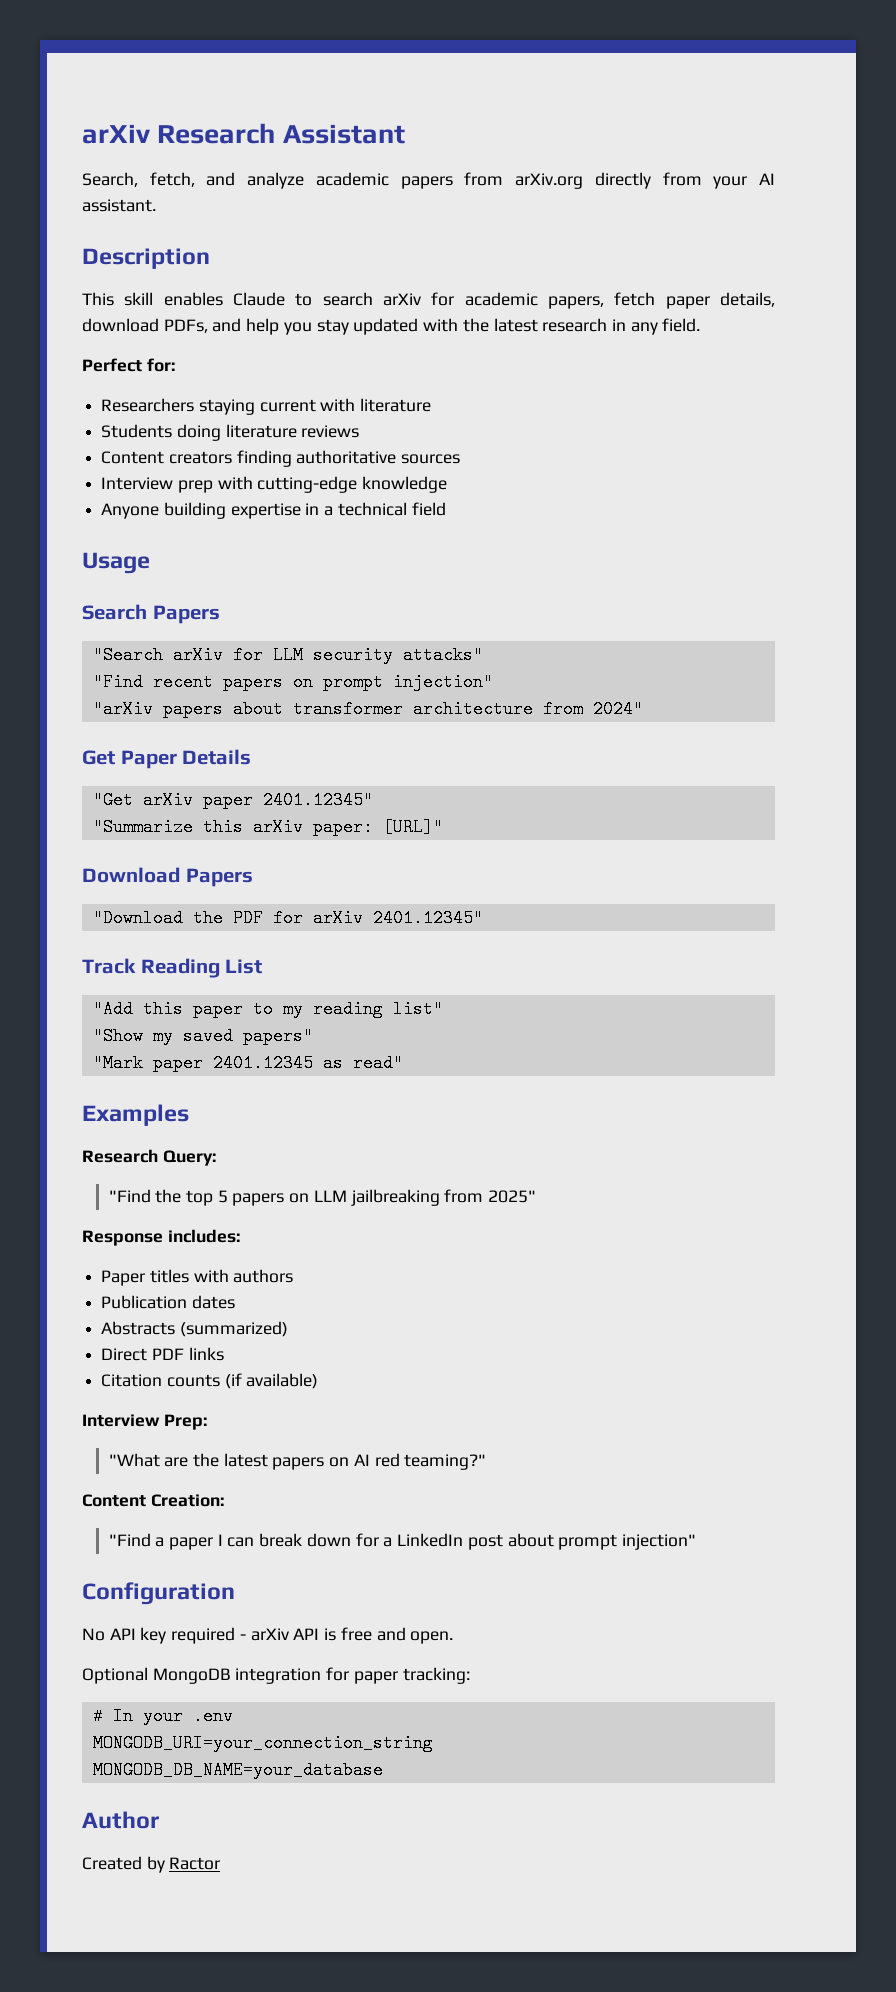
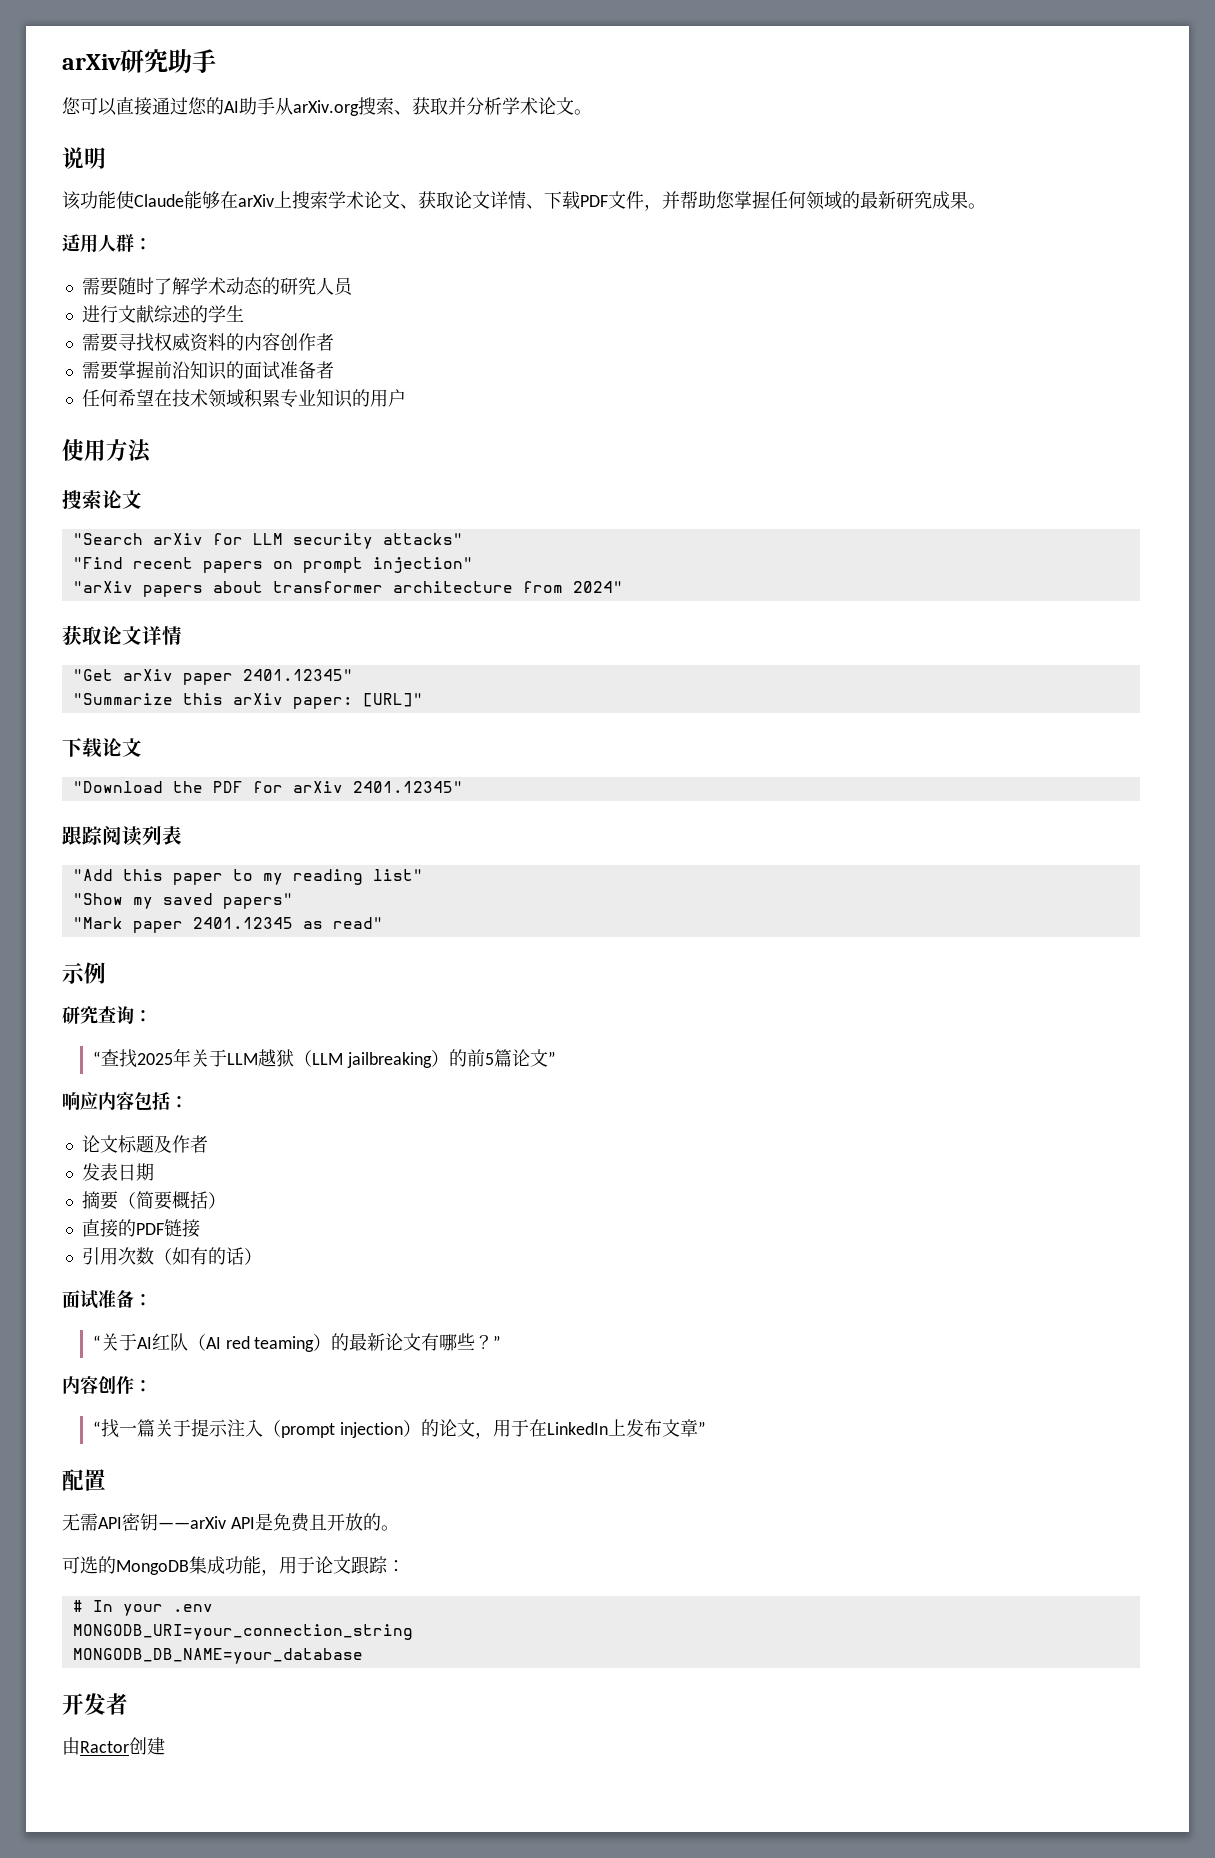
[82,123,405,144] [82,172,776,189] [82,199,156,212] [82,248,210,269] [82,292,776,309] [82,318,701,335] [82,358,175,372] [101,398,432,415] [101,424,360,441] [101,450,461,467] [101,476,448,493] [101,502,446,519] [82,552,150,574] [82,604,220,624] arXiv Research Assistant // Search, fetch, and analyze academic papers from arXiv.org directly from your AI assistant. // Description // This skill enables Claude to search arXiv for academic papers, fetch paper details, download PDFs, and help you stay updated with the latest research in any field. // Perfect for: // Researchers staying current with literature // Students doing literature reviews // Content creators finding authoritative sources // Interview prep with cutting-edge knowledge // Anyone building expertise in a technical field // Usage // Search Papers -> [62,49,216,73] [62,97,592,116] [62,147,106,169] [62,191,986,211] [62,234,152,253] [81,277,354,296] [81,305,244,323] [81,333,334,352] [81,361,334,380] [81,389,406,408] [62,439,152,463] [62,490,142,510] arXiv研究助手 // 您可以直接通过您的AI助手从arXiv.org搜索、获取并分析学术论文。 // 说明 // 该功能使Claude能够在arXiv上搜索学术论文、获取论文详情、下载PDF文件，并帮助您掌握任何领域的最新研究成果。 // 适用人群： // 需要随时了解学术动态的研究人员 // 进行文献综述的学生 // 需要寻找权威资料的内容创作者 // 需要掌握前沿知识的面试准备者 // 任何希望在技术领域积累专业知识的用户 // 使用方法 // 搜索论文
[82,749,252,769] Get Paper Details -> [62,626,182,645] 获取论文详情
[82,867,253,887] Download Papers -> [62,738,142,758] 下载论文
[82,958,263,978] Track Reading List -> [62,826,182,846] 跟踪阅读列表
[82,1104,189,1126] [82,1149,216,1166] [108,1189,537,1206] [82,1229,240,1246] [101,1269,294,1286] [101,1295,235,1309] [101,1321,288,1337] [101,1347,224,1361] [101,1373,319,1389] [82,1414,207,1430] [108,1453,487,1470] [82,1494,224,1507] [108,1533,697,1550] [82,1582,235,1605] [82,1627,454,1644] [82,1667,470,1684] Examples // Research Query: // "Find the top 5 papers on LLM jailbreaking from 2025" // Response includes: // Paper titles with authors // Publication dates // Abstracts (summarized) // Direct PDF links // Citation counts (if available) // Interview Prep: // "What are the latest papers on AI red teaming?" // Content Creation: // "Find a paper I can break down for a LinkedIn post about prompt injection" // Configuration // No API key required - arXiv API is free and open. // Optional MongoDB integration for paper tracking: -> [62,962,106,984] [62,1006,152,1024] [92,1048,556,1068] [62,1092,188,1111] [81,1135,208,1153] [81,1163,154,1181] [81,1191,226,1210] [81,1219,200,1238] [81,1247,262,1265] [62,1290,152,1309] [92,1333,502,1352] [62,1375,152,1394] [92,1419,706,1439] [62,1469,106,1491] [62,1513,399,1532] [62,1556,405,1576] 示例 // 研究查询： // “查找2025年关于LLM越狱（LLM jailbreaking）的前5篇论文” // 响应内容包括： // 论文标题及作者 // 发表日期 // 摘要（简要概括） // 直接的PDF链接 // 引用次数（如有的话） // 面试准备： // “关于AI红队（AI red teaming）的最新论文有哪些？” // 内容创作： // “找一篇关于提示注入（prompt injection）的论文，用于在LinkedIn上发布文章” // 配置 // 无需API密钥——arXiv API是免费且开放的。 // 可选的MongoDB集成功能，用于论文跟踪：
[82,1811,159,1829] [82,1856,221,1873] Author // Created by Ractor -> [62,1693,128,1715] [62,1737,165,1755] 开发者 // 由Ractor创建

